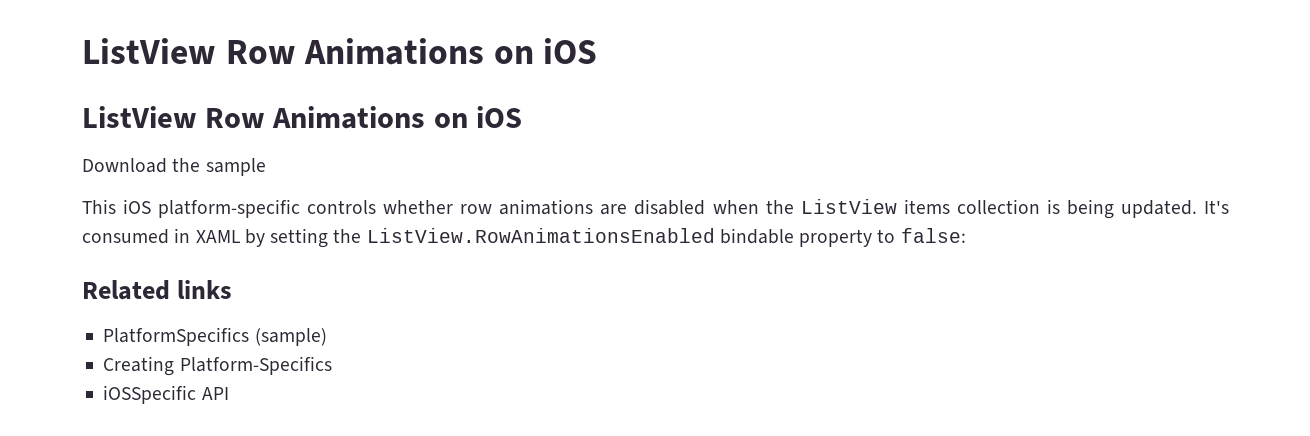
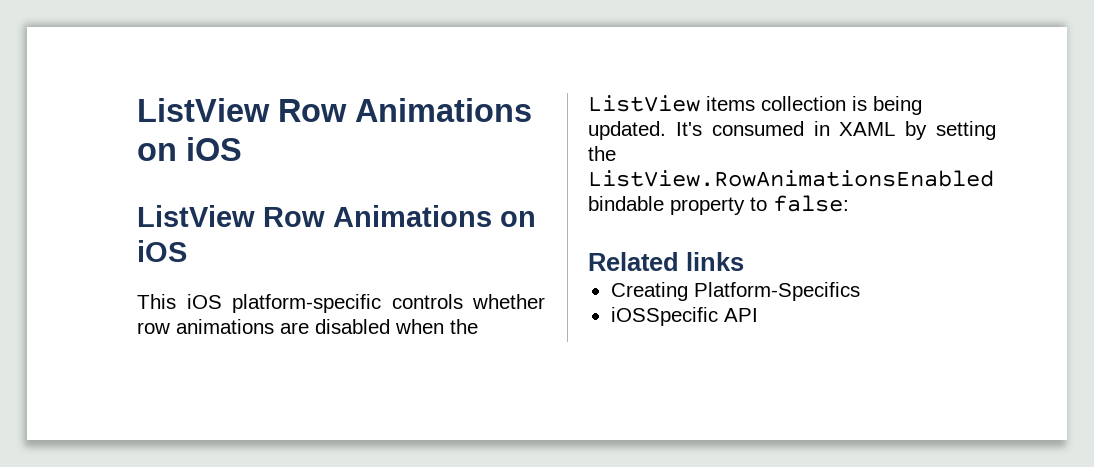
[82,158,266,176] // Download the sample -> (187, 251) none
[103,327,327,346] // PlatformSpecifics (sample) -> (744, 261) none

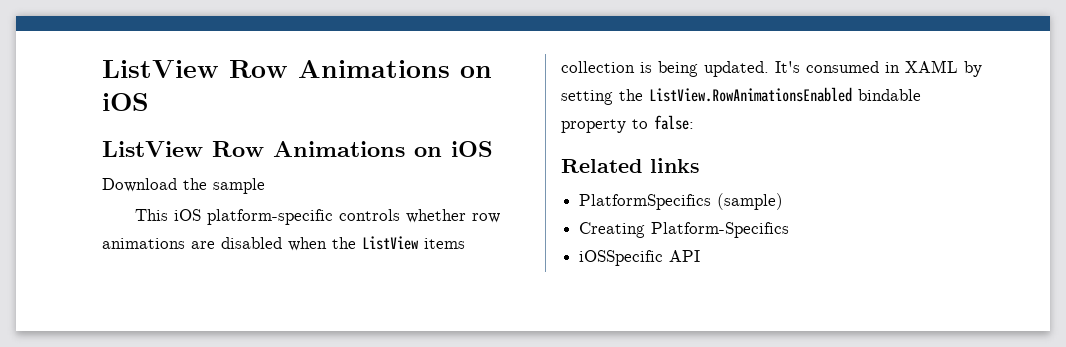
(187, 251) none -> [102,178,265,194] // Download the sample
(744, 261) none -> [579,193,784,210] // PlatformSpecifics (sample)

